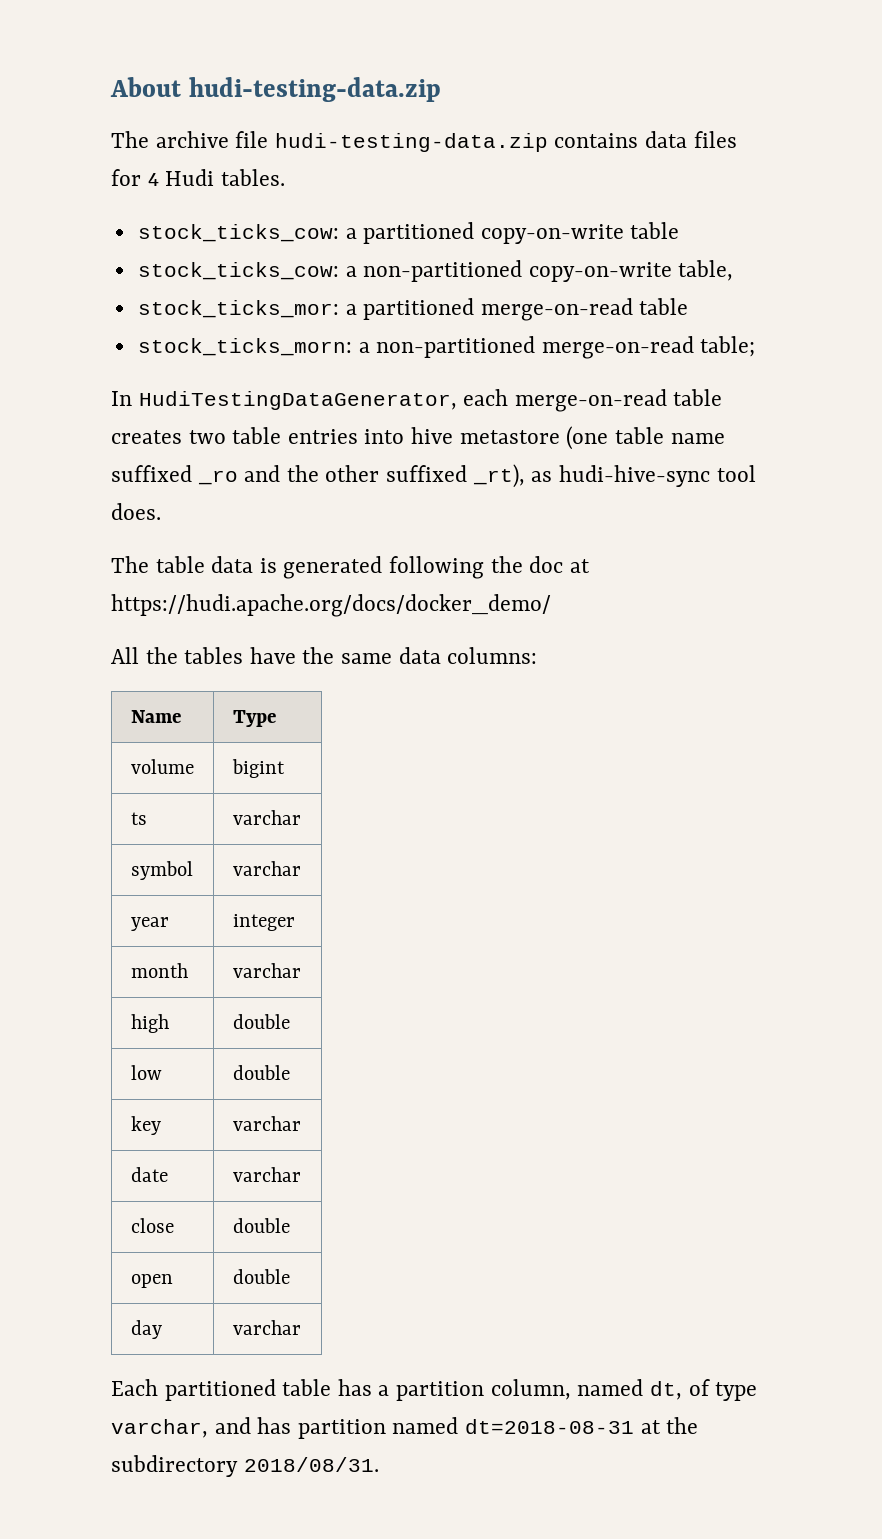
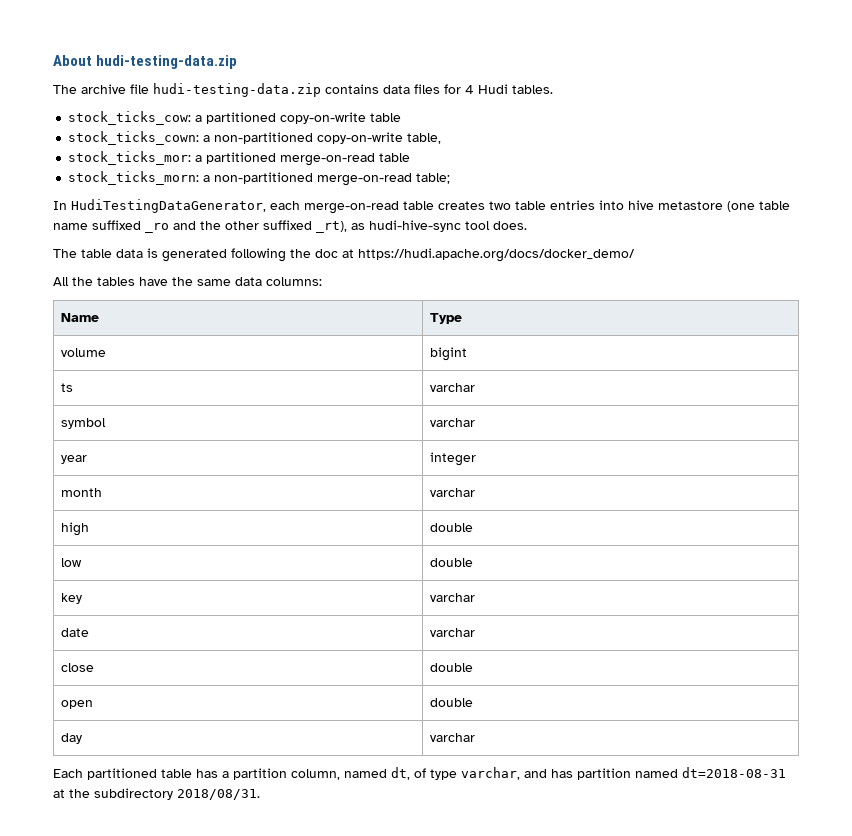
[137,262,339,280] stock_ticks_cow: -> [68,131,200,145] stock_ticks_cown:

